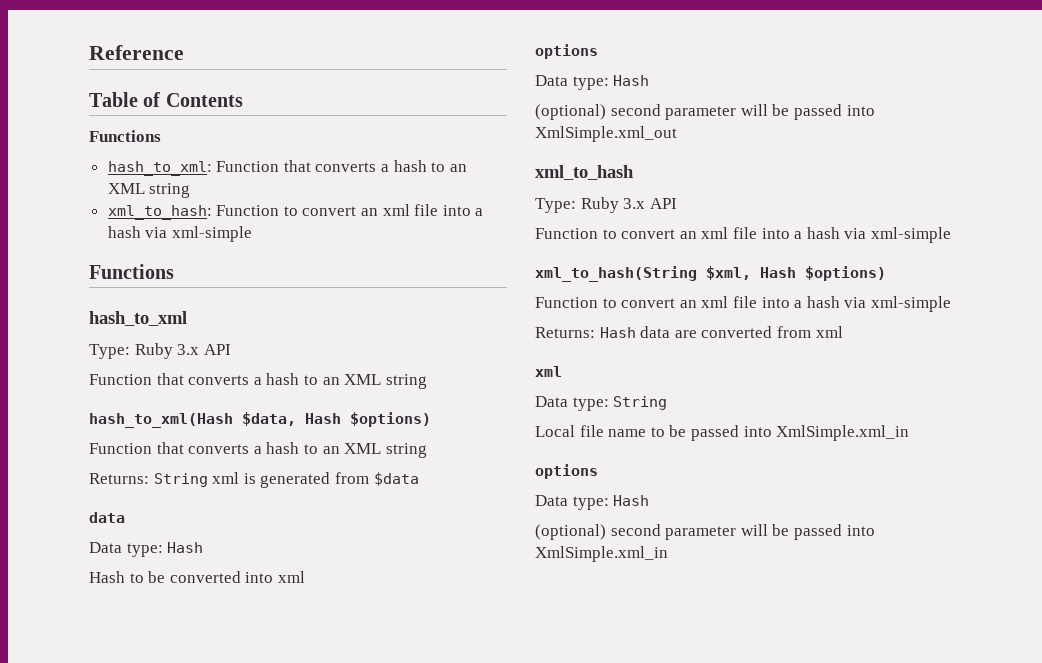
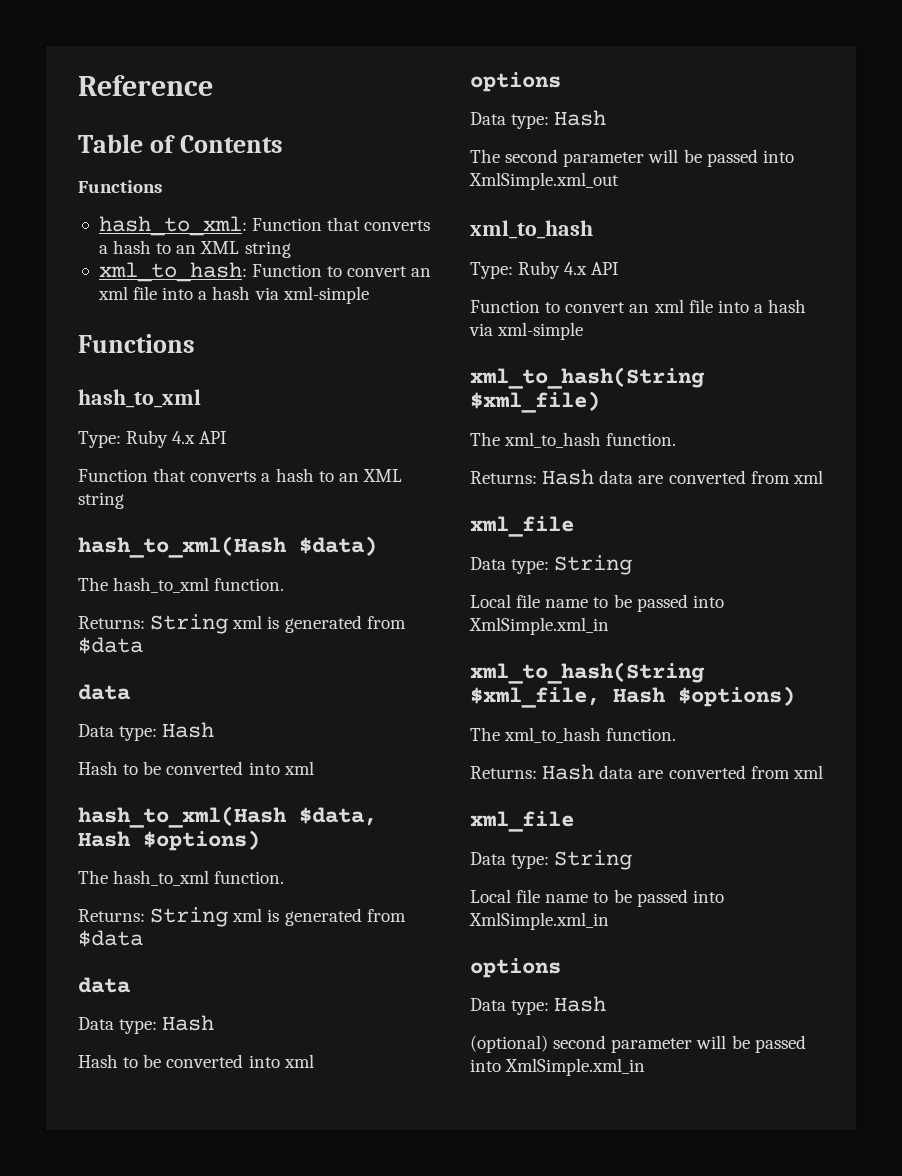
[177,344,200,355] 3.x -> [172,431,196,444] 4.x
[242,412,431,427] [89,442,427,458] $data, Hash $options) // Function that converts a hash to an XML string -> [299,536,377,556] [78,577,285,593] [78,614,406,634] [78,637,143,654] [78,684,130,700] [78,722,215,741] [78,761,314,775] [78,806,377,828] [78,830,260,851] [78,870,285,886] $data) // The hash_to_xml function. // Returns: String xml is generated from $data // data // Data type: Hash // Hash to be converted into xml // hash_to_xml(Hash $data, Hash $options) // The hash_to_xml function.
[535,104,606,120] (optional) -> [470,149,500,163] The
[623,198,646,209] 3.x -> [564,262,588,275] 4.x
[706,266,886,281] [535,296,951,312] [535,326,843,338] [535,366,562,377] $xml, Hash $options) // Function to convert an xml file into a hash via xml-simple // Returns: Hash data are converted from xml // xml -> [470,391,600,413] [470,432,677,448] [470,469,823,485] [470,516,574,537] [470,555,633,575] [470,594,724,612] [469,617,609,635] [470,662,705,684] [470,686,795,708] [470,727,677,743] [470,764,823,780] [470,811,574,832] $xml_file) // The xml_to_hash function. // Returns: Hash data are converted from xml // xml_file // Data type: String // Local file name to be passed into XmlSimple.xml_in // xml_to_hash(String $xml_file, Hash $options) // The xml_to_hash function. // Returns: Hash data are converted from xml // xml_file

